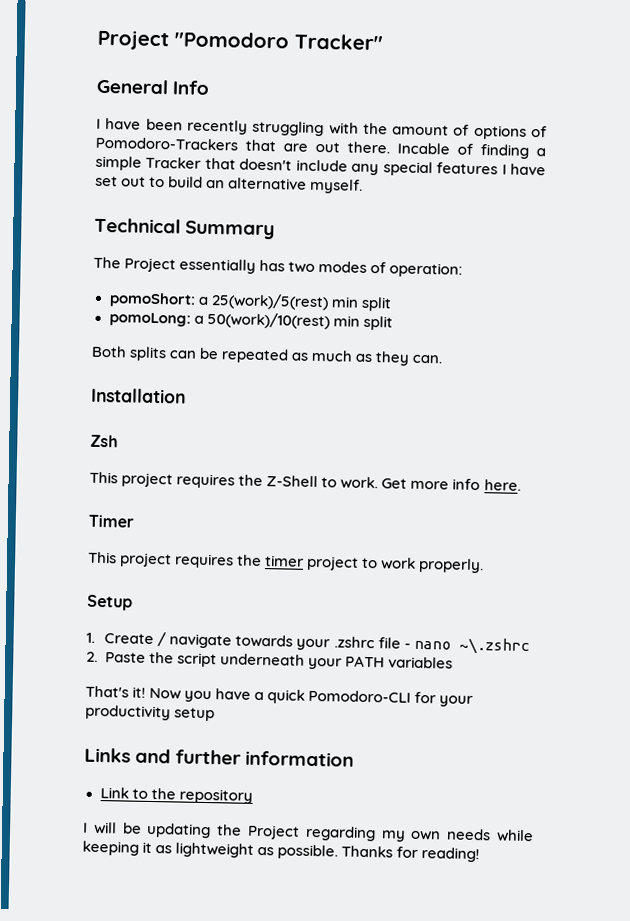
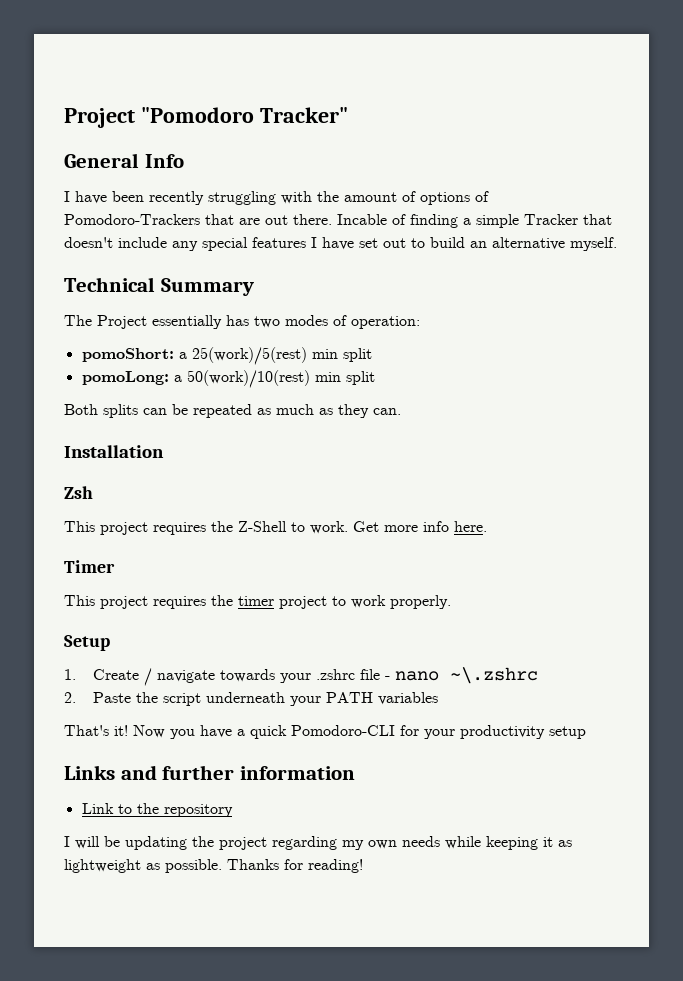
[247,824,300,840] Project -> [219,837,267,850] project

